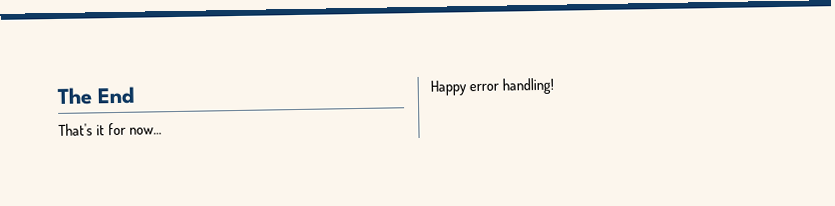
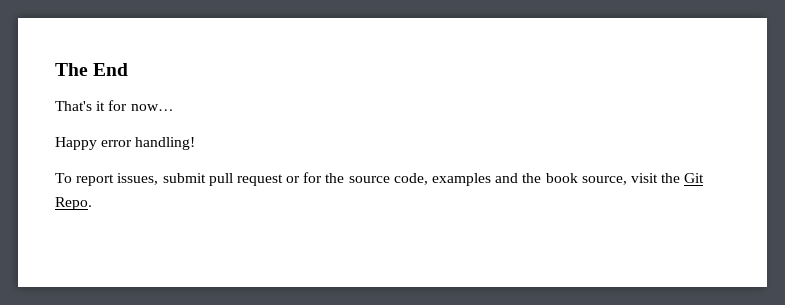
(554, 86) none -> [55,172,705,186] [55,197,92,210] // To report issues, submit pull request or for the source code, examples and the book source, visit the Git Repo.

